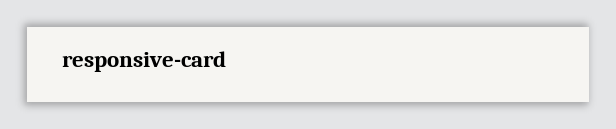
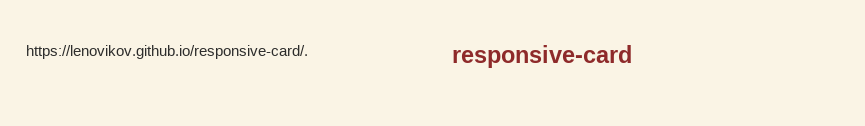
(62, 61) none -> [26,45,308,59] https://lenovikov.github.io/responsive-card/. //

